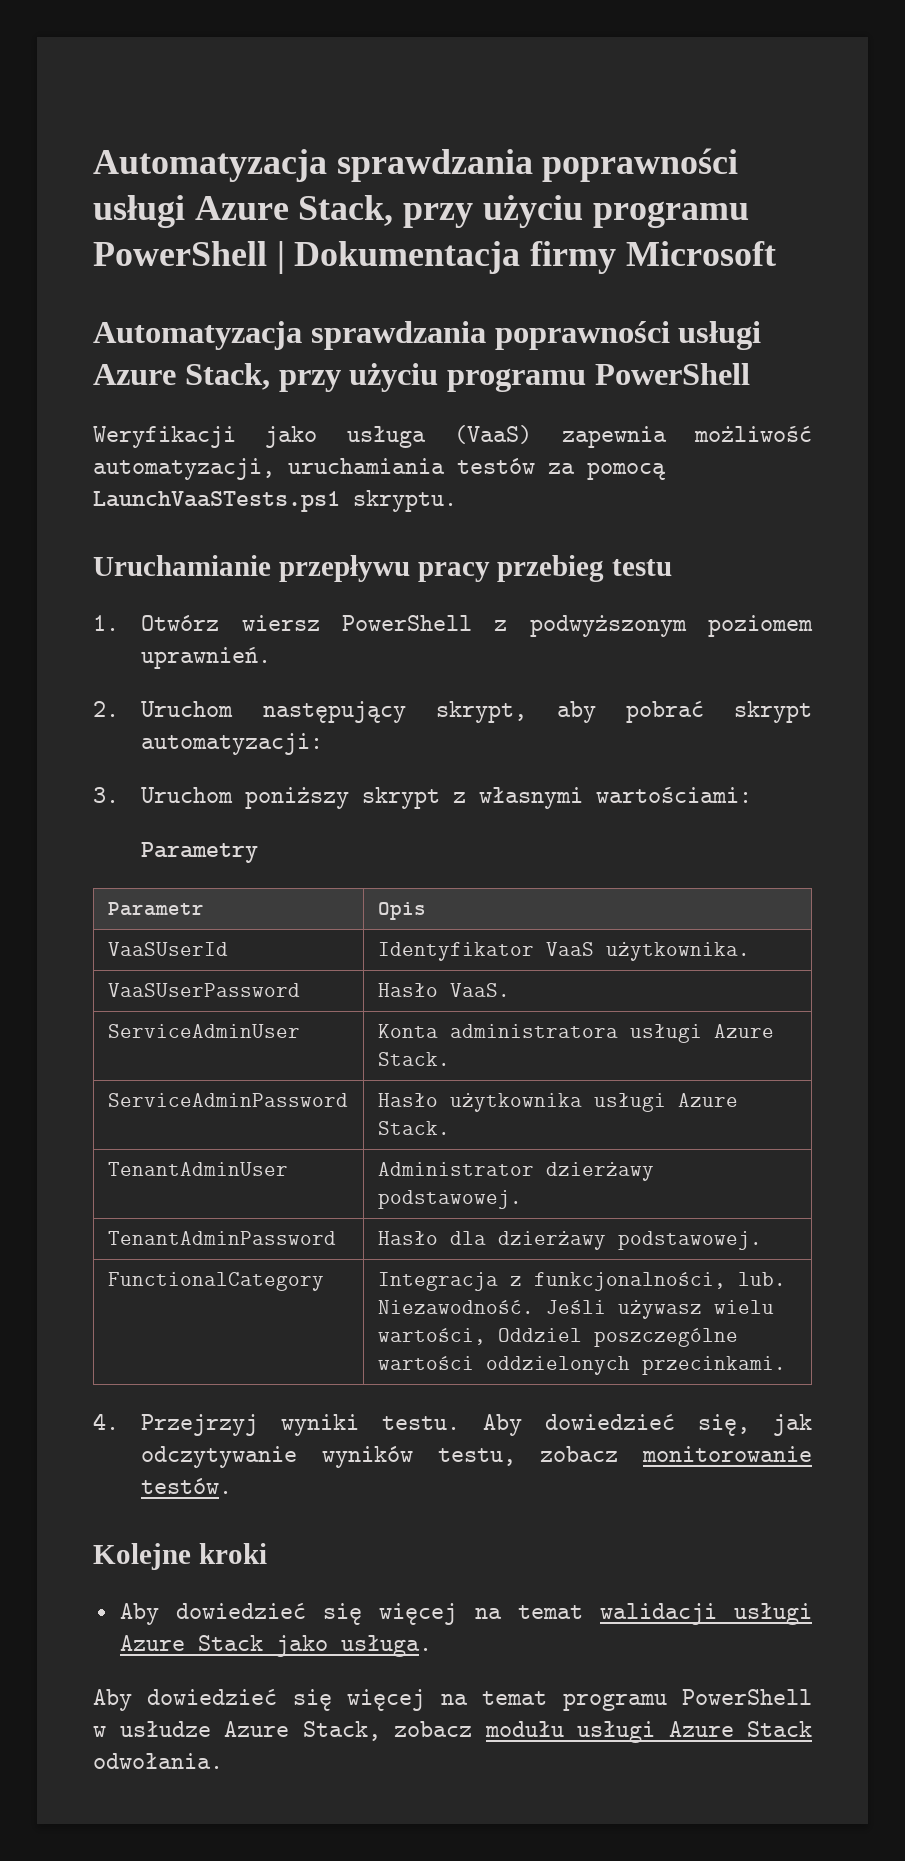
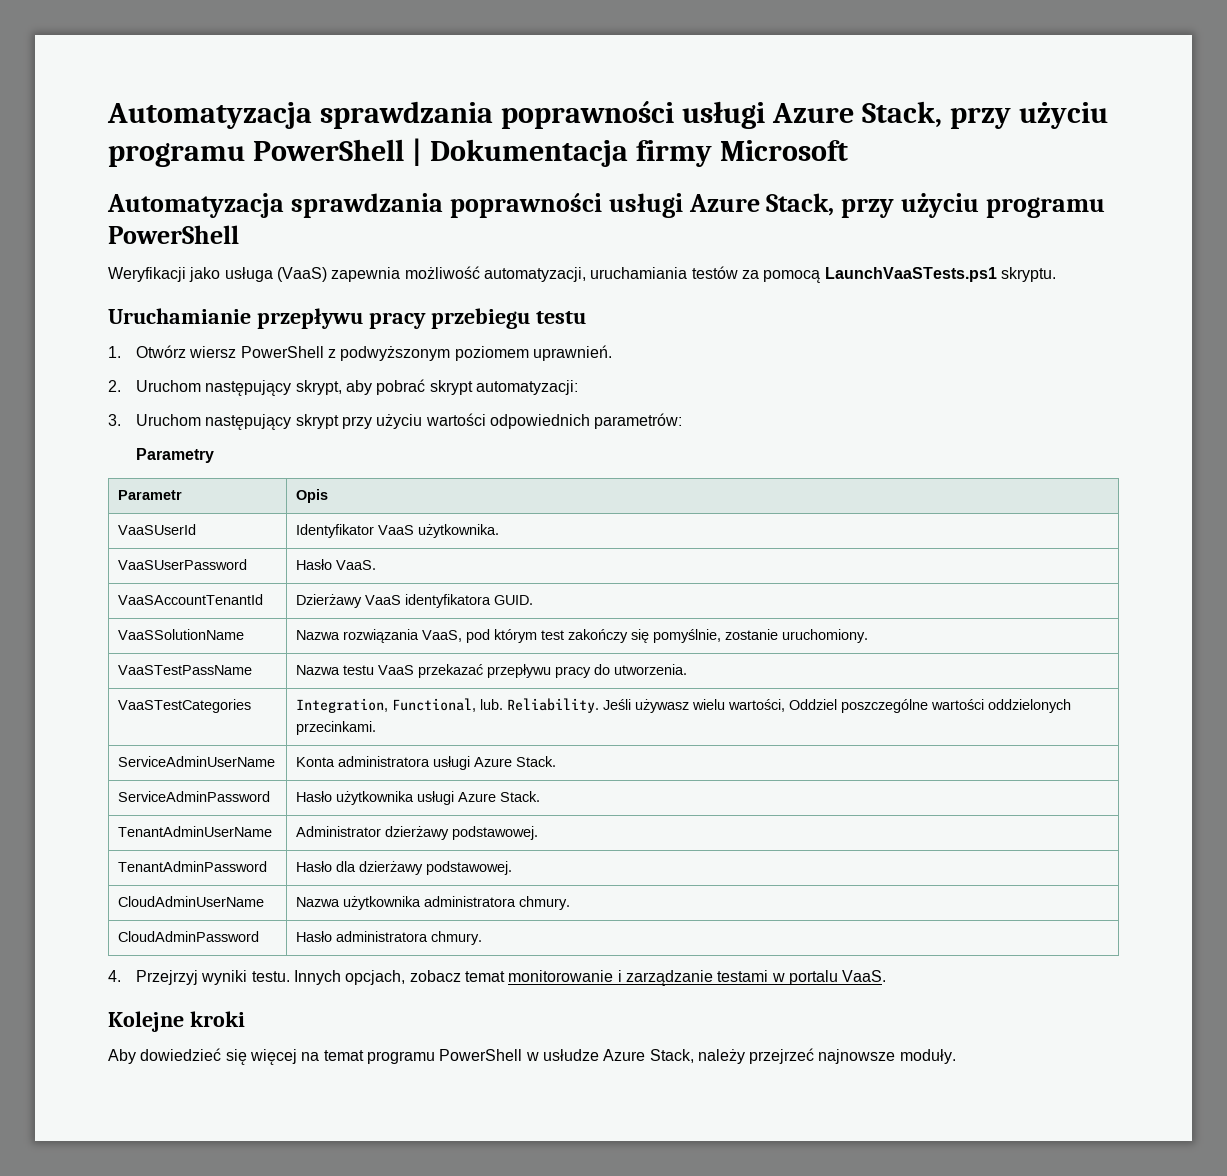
[497,555,605,582] przebieg -> [430,308,530,329] przebiegu
[245,787,753,809] poniższy skrypt z własnymi wartościami: -> [205,413,683,430] następujący skrypt przy użyciu wartości odpowiednich parametrów:
[107,1024,300,1038] ServiceAdminUser -> [118,594,264,605] [296,594,534,608] [118,629,245,640] [296,629,869,643] [118,665,253,675] [296,664,688,678] [118,699,252,713] [296,698,1072,713] [296,721,377,735] [118,756,276,767] VaaSAccountTenantId | Dzierżawy VaaS identyfikatora GUID. // VaaSSolutionName | Nazwa rozwiązania VaaS, pod którym test zakończy się pomyślnie, zostanie uruchomiony. // VaaSTestPassName | Nazwa testu VaaS przekazać przepływu pracy do utworzenia. // VaaSTestCategories | Integration, Functional, lub. Reliability. Jeśli używasz wielu wartości, Oddziel poszczególne wartości oddzielonych przecinkami. // ServiceAdminUserName
[107,1162,288,1176] TenantAdminUser -> [118,826,273,837] TenantAdminUserName
[107,1272,324,1291] [377,1272,786,1291] [377,1300,774,1319] [377,1328,738,1347] [377,1356,786,1375] [93,1413,812,1436] [141,1446,812,1468] [141,1478,233,1494] [93,1543,267,1570] [119,1603,812,1625] [119,1635,432,1657] FunctionalCategory | Integracja z funkcjonalności, lub. Niezawodność. Jeśli używasz wielu wartości, Oddziel poszczególne wartości oddzielonych przecinkami. // 4. Przejrzyj wyniki testu. Aby dowiedzieć się, jak odczytywanie wyników testu, zobacz monitorowanie testów. // Kolejne kroki // Aby dowiedzieć się więcej na temat walidacji usługi Azure Stack jako usługa. -> [118,896,265,907] [296,896,571,910] [118,931,260,942] [296,931,483,945] [108,970,887,986] [108,1011,245,1032] CloudAdminUserName | Nazwa użytkownika administratora chmury. // CloudAdminPassword | Hasło administratora chmury. // 4. Przejrzyj wyniki testu. Innych opcjach, zobacz temat monitorowanie i zarządzanie testami w portalu VaaS. // Kolejne kroki
[394,1721,812,1743] [93,1753,223,1769] zobacz modułu usługi Azure Stack odwołania. -> [697,1048,956,1064] należy przejrzeć najnowsze moduły.

